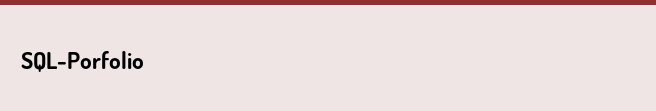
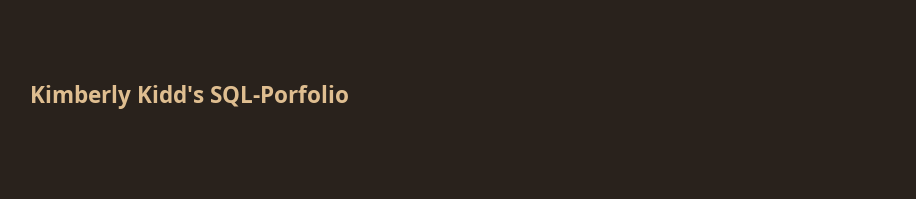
(21, 61) none -> [30,85,205,109] Kimberly Kidd's

